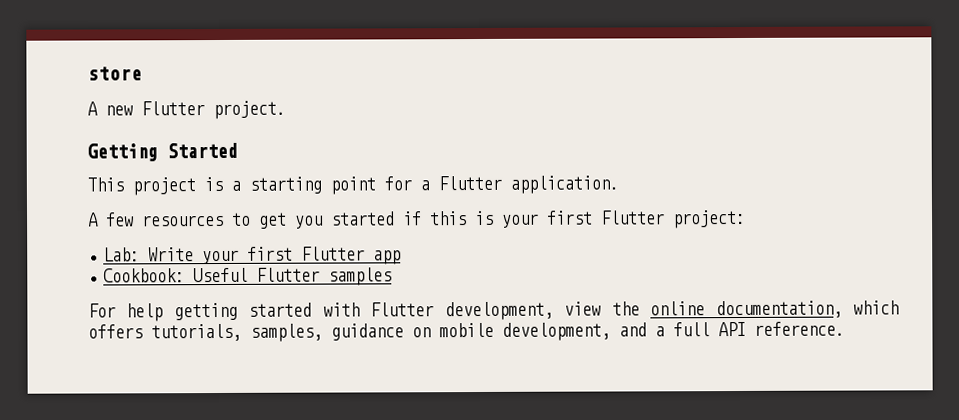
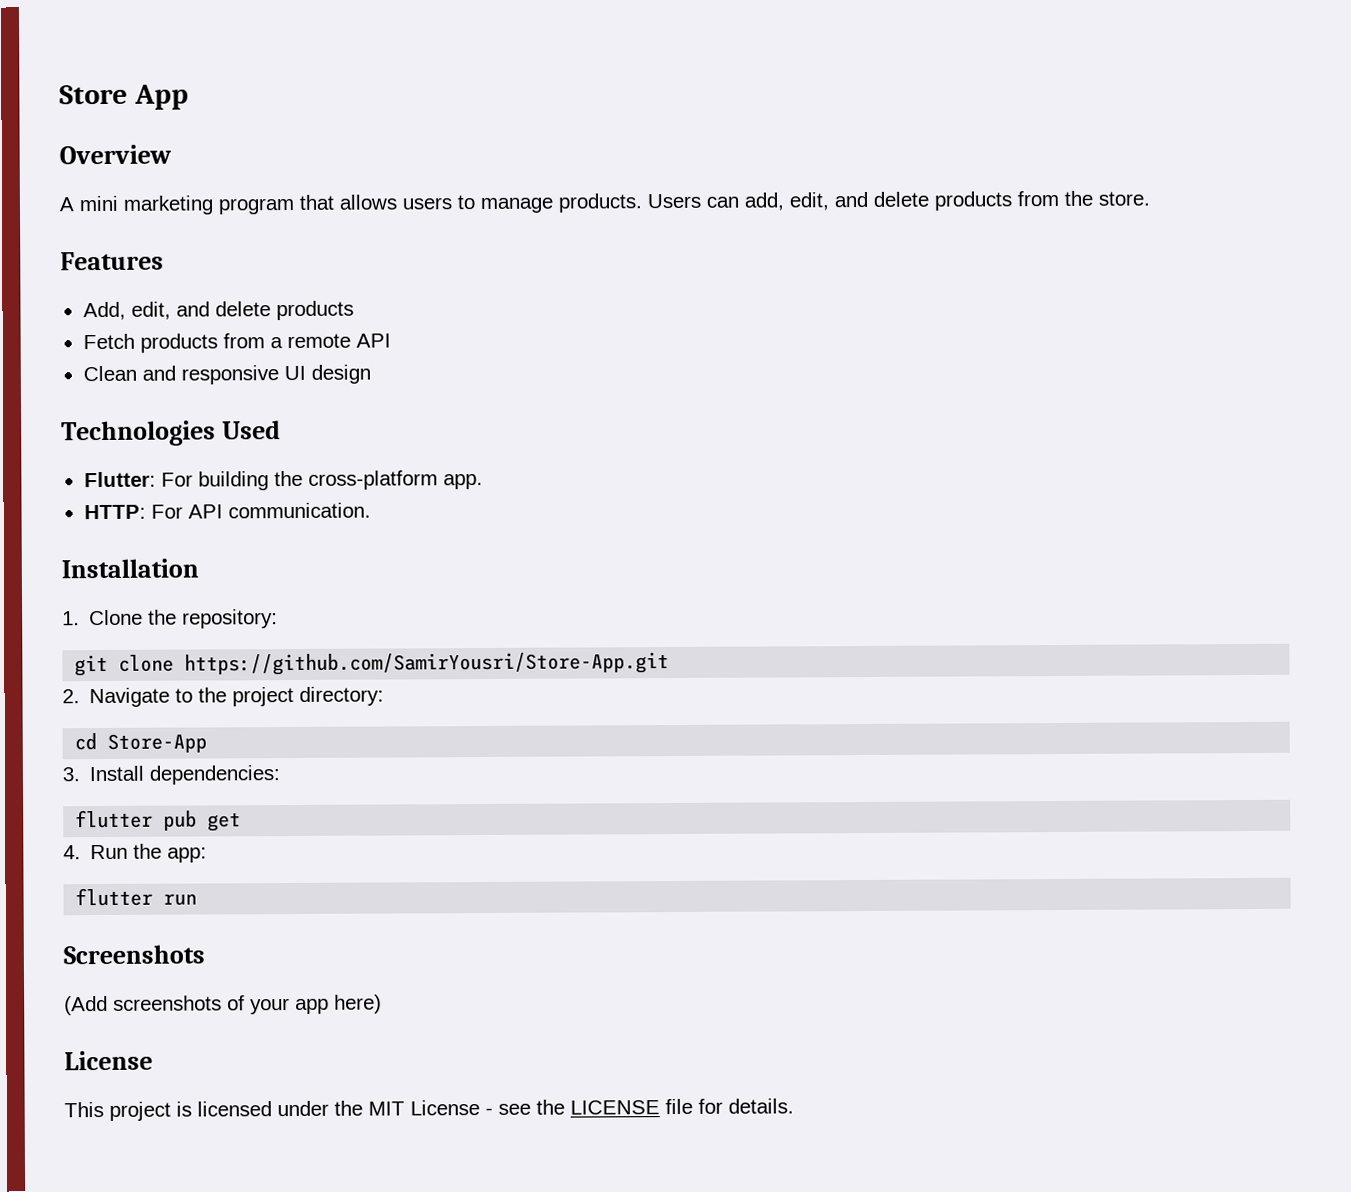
[87,66,143,81] [87,100,286,120] [87,142,238,162] [87,175,619,196] [88,209,746,229] [103,246,402,265] [103,267,393,286] [88,300,900,322] [88,321,845,342] store // A new Flutter project. // Getting Started // This project is a starting point for a Flutter application. // A few resources to get you started if this is your first Flutter project: // Lab: Write your first Flutter app // Cookbook: Useful Flutter samples // For help getting started with Flutter development, view the online documentation, which offers tutorials, samples, guidance on mobile development, and a full API reference. -> [59,84,189,110] [59,144,172,165] [59,190,1150,215] [60,251,164,271] [82,300,354,321] [82,333,391,353] [82,364,371,385] [61,420,282,447] [83,470,483,491] [83,502,371,520] [61,558,199,579] [62,609,279,629] [74,652,670,677] [62,686,385,708] [74,733,208,753] [62,765,281,785] [75,809,242,832] [63,843,208,863] [75,887,198,907] [63,944,205,965] [64,994,382,1016] [64,1050,153,1071] [64,1098,794,1121] Store App // Overview // A mini marketing program that allows users to manage products. Users can add, edit, and delete products from the store. // Features // Add, edit, and delete products // Fetch products from a remote API // Clean and responsive UI design // Technologies Used // Flutter: For building the cross-platform app. // HTTP: For API communication. // Installation // 1. Clone the repository: // git clone https://github.com/SamirYousri/Store-App.git // 2. Navigate to the project directory: // cd Store-App // 3. Install dependencies: // flutter pub get // 4. Run the app: // flutter run // Screenshots // (Add screenshots of your app here) // License // This project is licensed under the MIT License - see the LICENSE file for details.

